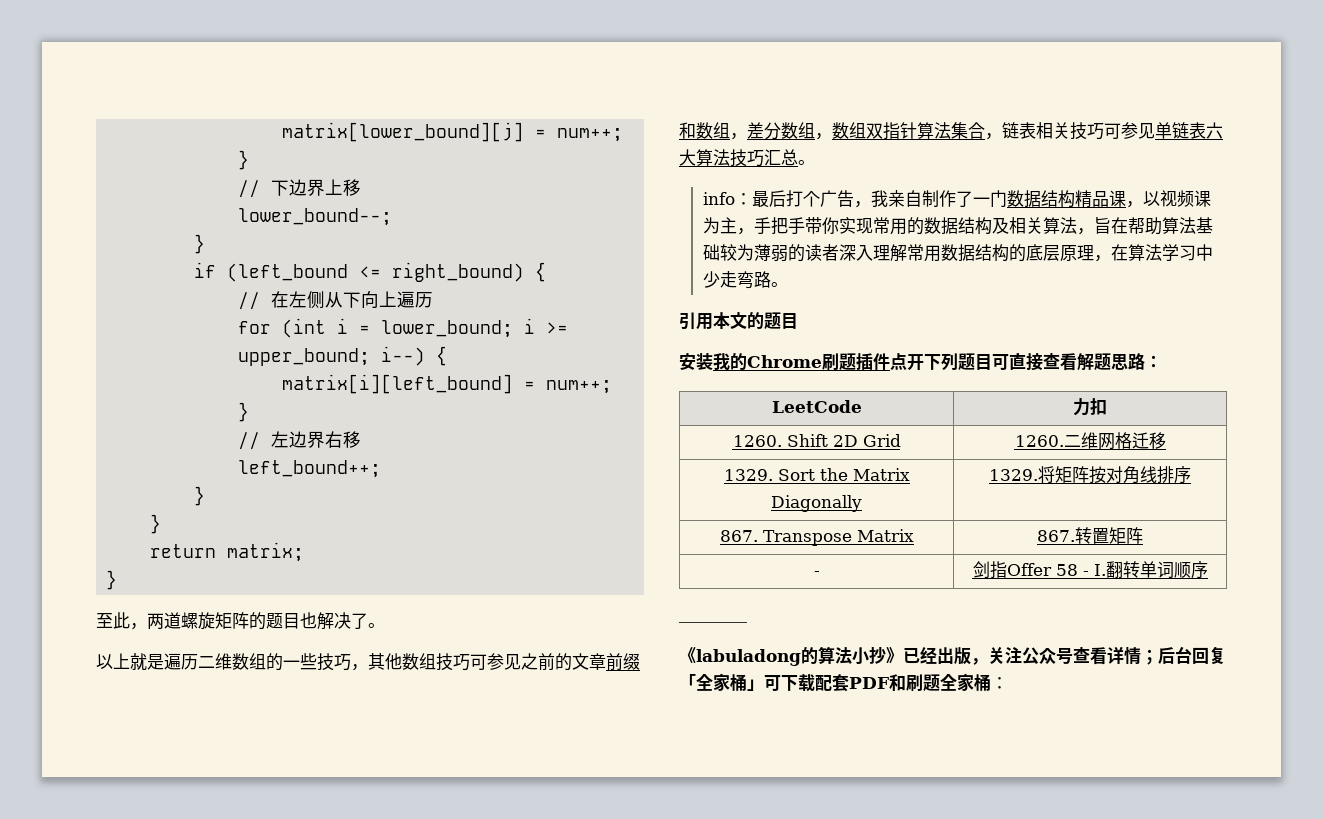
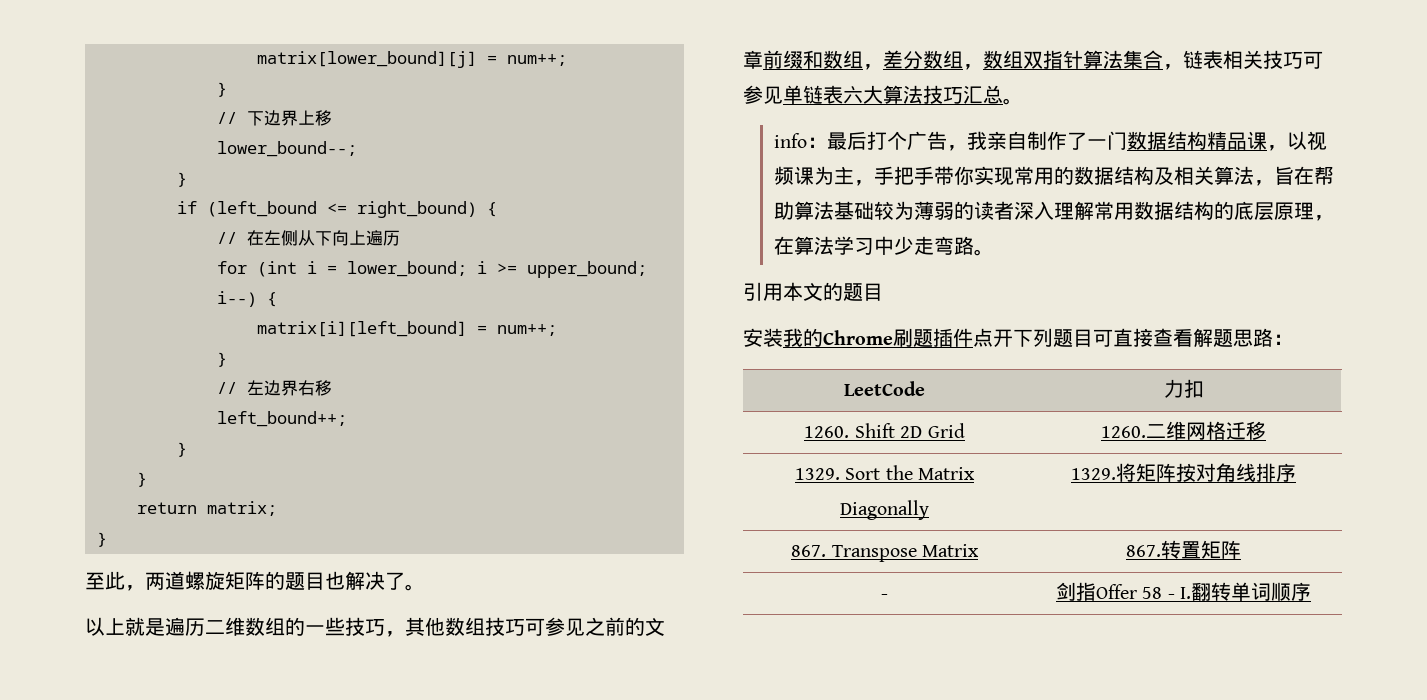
[679,621,747,623] [679,646,1226,666] [679,673,1008,692] // ＿＿＿＿ // 《labuladong的算法小抄》已经出版，关注公众号查看详情；后台回复「全家桶」可下载配套PDF和刷题全家桶： -> (1312, 591) none

